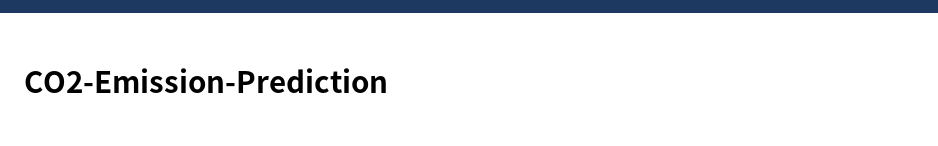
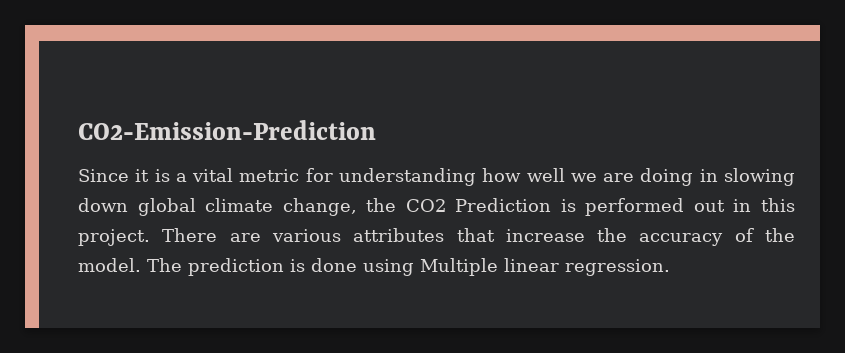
(388, 80) none -> [78,168,796,186] [78,198,795,216] [78,228,795,246] [78,258,670,276] // Since it is a vital metric for understanding how well we are doing in slowing down global climate change, the CO2 Prediction is performed out in this project. There are various attributes that increase the accuracy of the model. The prediction is done using Multiple linear regression.

